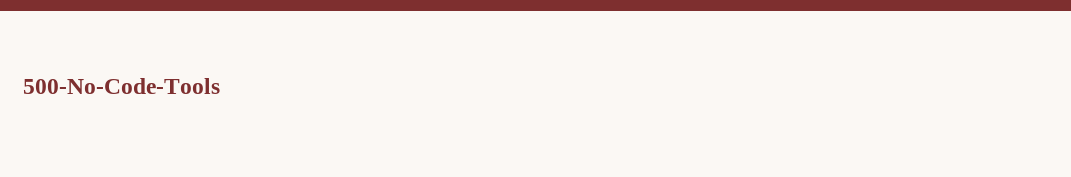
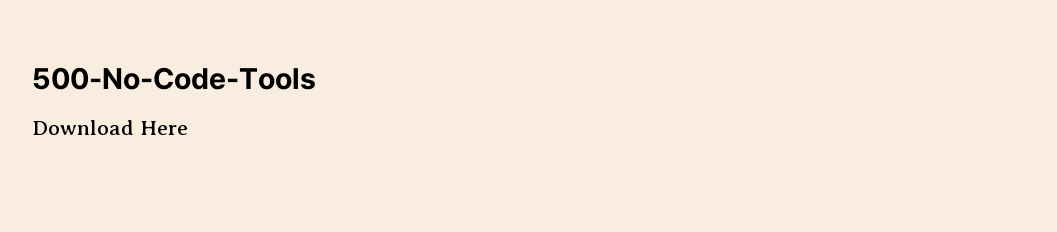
(220, 86) none -> [32,120,188,135] // Download Here

